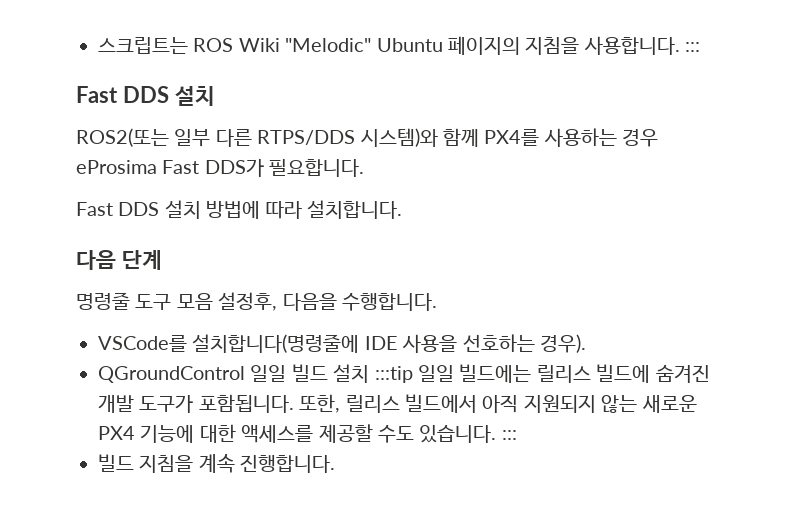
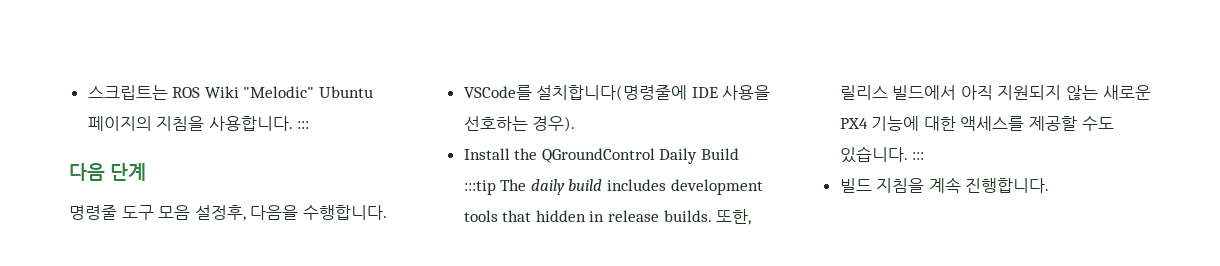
[76,86,215,106] [76,128,659,147] [76,159,365,177] [76,200,402,219] // Fast DDS 설치 // ROS2(또는 일부 다른 RTPS/DDS 시스템)와 함께 PX4를 사용하는 경우 eProsima Fast DDS가 필요합니다. // Fast DDS 설치 방법에 따라 설치합니다. -> (310, 125) none
[98,364,710,383] [98,394,294,413] QGroundControl 일일 빌드 설치 :::tip 일일 빌드에는 릴리스 빌드에 숨겨진 개발 도구가 포함됩니다. -> [463,148,740,164] [463,179,763,195] [463,210,712,222] Install the QGroundControl Daily Build :::tip The daily build includes development tools that hidden in release builds.

